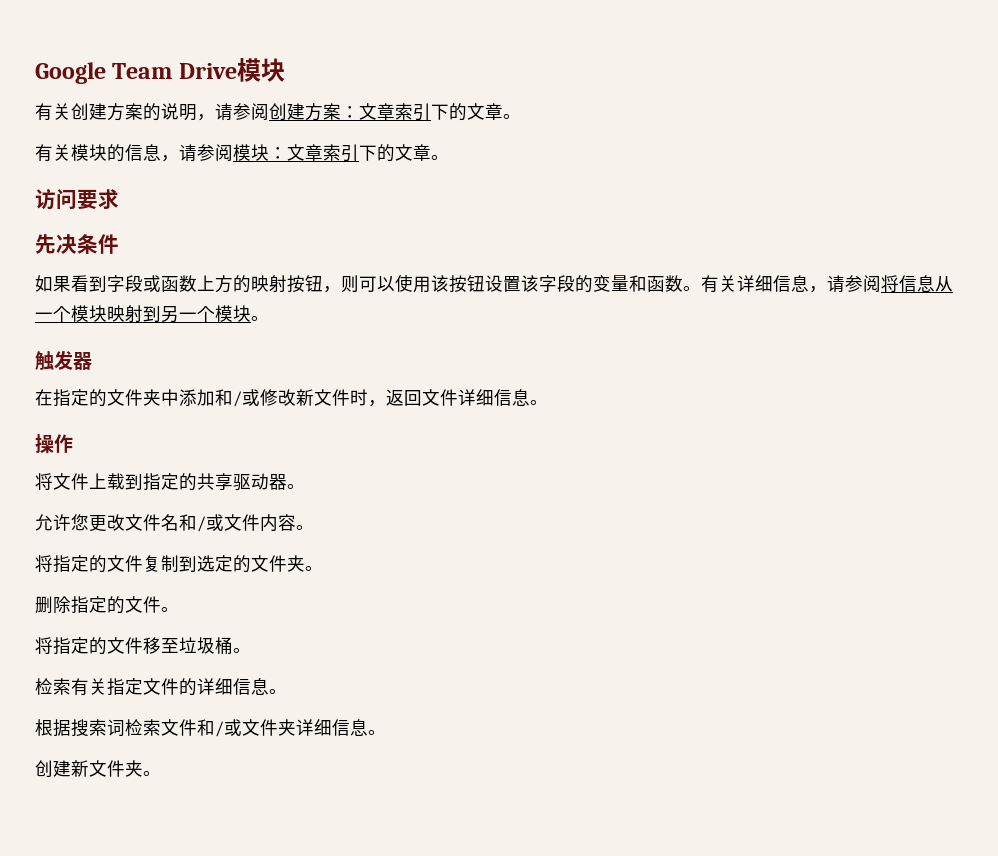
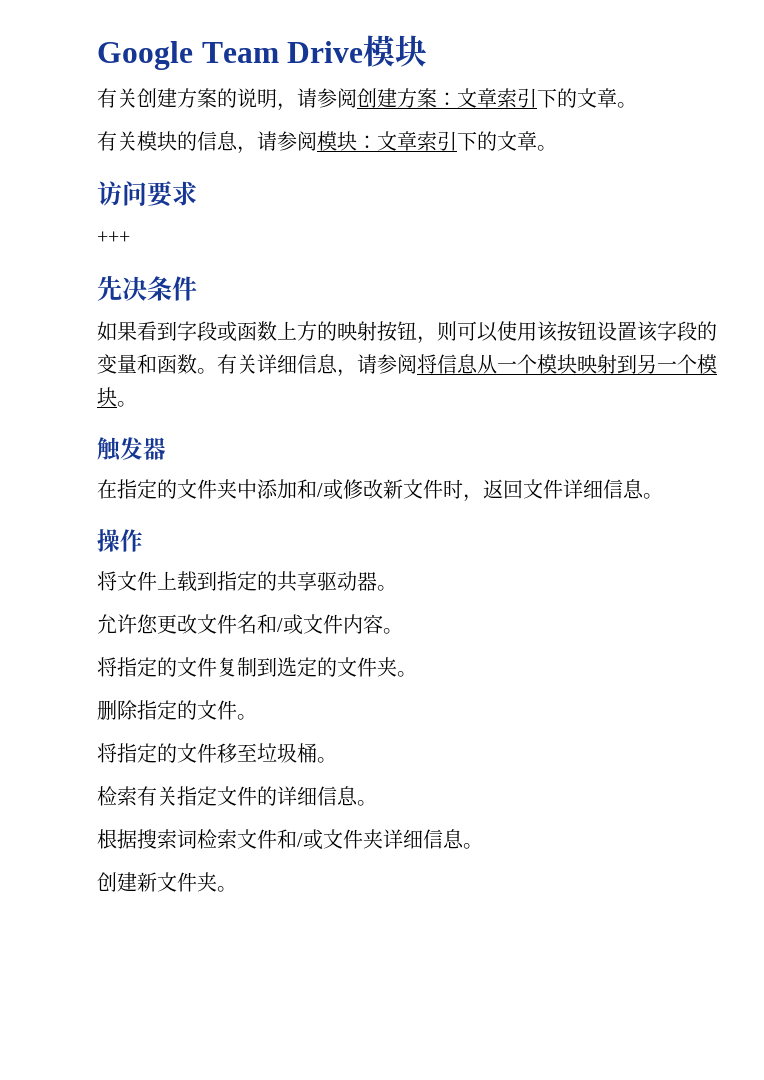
(119, 199) none -> [97,231,130,244] // +++

